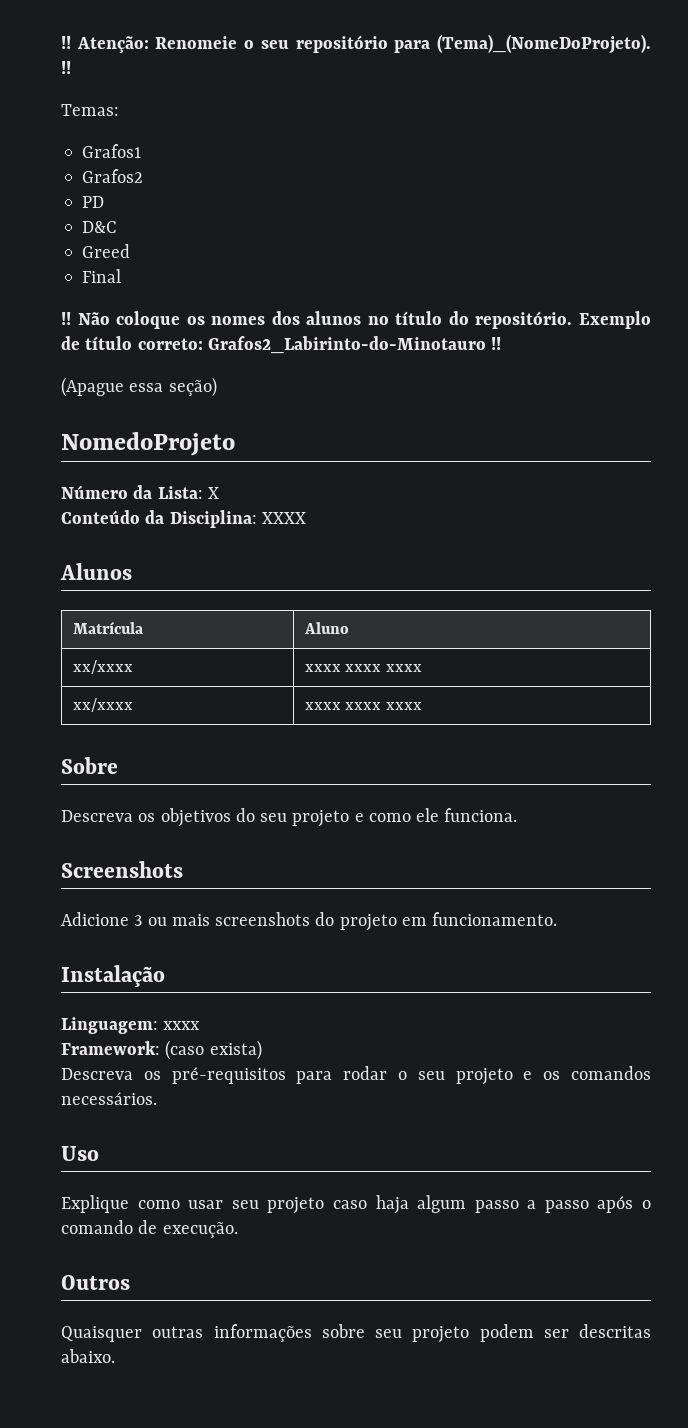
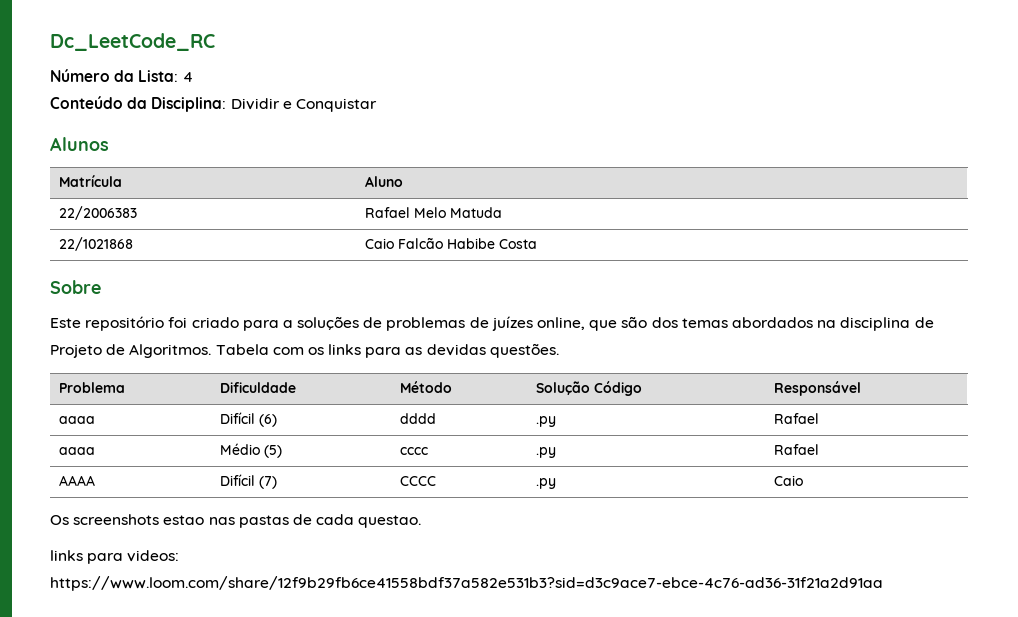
[61,34,651,54] [61,61,71,74] [61,104,119,116] [82,144,142,158] [82,169,144,183] [82,196,105,208] [82,221,117,233] [82,244,131,258] [82,269,122,283] [61,311,652,329] [61,336,502,354] [61,377,217,397] [61,432,235,456] !! Atenção: Renomeie o seu repositório para (Tema)_(NomeDoProjeto). !! // Temas: // Grafos1 // Grafos2 // PD // D&C // Greed // Final // !! Não coloque os nomes dos alunos no título do repositório. Exemplo de título correto: Grafos2_Labirinto-do-Minotauro !! // (Apague essa seção) // NomedoProjeto -> [50,33,215,51] Dc_LeetCode_RC
[207,487,219,499] X -> [182,72,193,82] 4
[261,512,306,524] XXXX -> [230,98,377,112] Dividir e Conquistar
[72,660,133,674] [304,664,423,672] [72,698,133,712] [304,702,423,710] [61,757,118,774] [61,808,518,827] [61,861,183,878] [61,912,558,931] [61,965,165,987] [61,1017,201,1034] [61,1040,262,1060] [61,1066,651,1085] [61,1092,157,1105] [61,1146,99,1161] [61,1195,651,1214] [61,1220,238,1238] [61,1275,130,1290] [61,1324,651,1343] [61,1349,115,1363] xx/xxxx | xxxx xxxx xxxx // xx/xxxx | xxxx xxxx xxxx // Sobre // Descreva os objetivos do seu projeto e como ele funciona. // Screenshots // Adicione 3 ou mais screenshots do projeto em funcionamento. // Instalação // Linguagem: xxxx // Framework: (caso exista) // Descreva os pré-requisitos para rodar o seu projeto e os comandos necessários. // Uso // Explique como usar seu projeto caso haja algum passo a passo após o comando de execução. // Outros // Quaisquer outras informações sobre seu projeto podem ser descritas abaixo. -> [59,206,138,220] [365,207,503,218] [59,237,134,251] [365,237,538,249] [50,280,101,294] [50,316,934,331] [50,343,559,358] [59,382,126,393] [220,382,297,393] [400,381,453,393] [536,381,643,396] [774,381,862,396] [59,416,96,424] [220,412,278,427] [400,413,437,424] [536,416,557,427] [774,413,820,424] [59,447,96,455] [220,443,283,458] [400,447,429,455] [536,447,557,458] [774,444,820,455] [59,475,96,486] [220,474,278,489] [400,476,437,486] [536,478,557,489] [774,475,804,486] [50,514,422,528] [50,550,180,564] [50,576,883,591] 22/2006383 | Rafael Melo Matuda // 22/1021868 | Caio Falcão Habibe Costa // Sobre // Este repositório foi criado para a soluções de problemas de juízes online, que são dos temas abordados na disciplina de Projeto de Algoritmos. Tabela com os links para as devidas questões. // Problema | Dificuldade | Método | Solução Código | Responsável // aaaa | Difícil (6) | dddd | .py | Rafael // aaaa | Médio (5) | cccc | .py | Rafael // AAAA | Difícil (7) | CCCC | .py | Caio // Os screenshots estao nas pastas de cada questao. // links para videos: https://www.loom.com/share/12f9b29fb6ce41558bdf37a582e531b3?sid=d3c9ace7-ebce-4c76-ad36-31f21a2d91aa

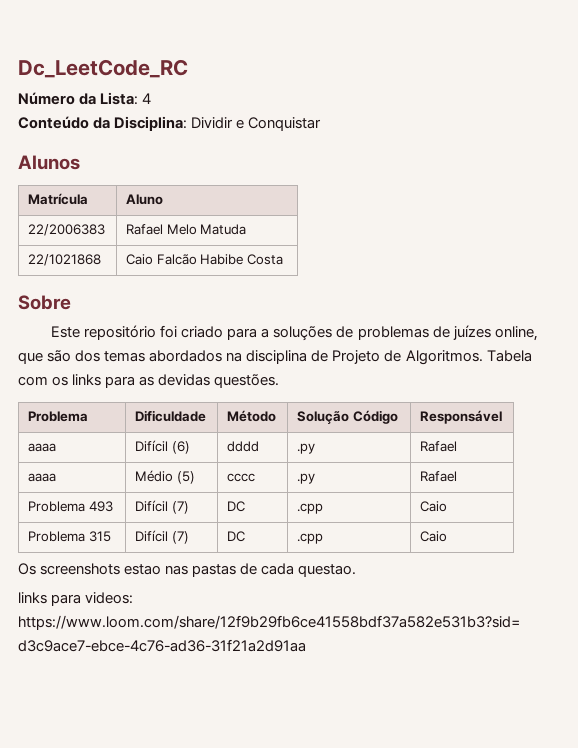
[59,475,96,486] [220,474,278,489] [400,476,437,486] [536,478,557,489] AAAA | Difícil (7) | CCCC | .py -> [28,501,113,512] [135,500,189,514] [227,501,246,512] [297,503,324,514] [420,501,448,512] [28,531,111,542] [135,530,189,544] [227,531,246,542] [297,533,324,544] Problema 493 | Difícil (7) | DC | .cpp | Caio // Problema 315 | Difícil (7) | DC | .cpp

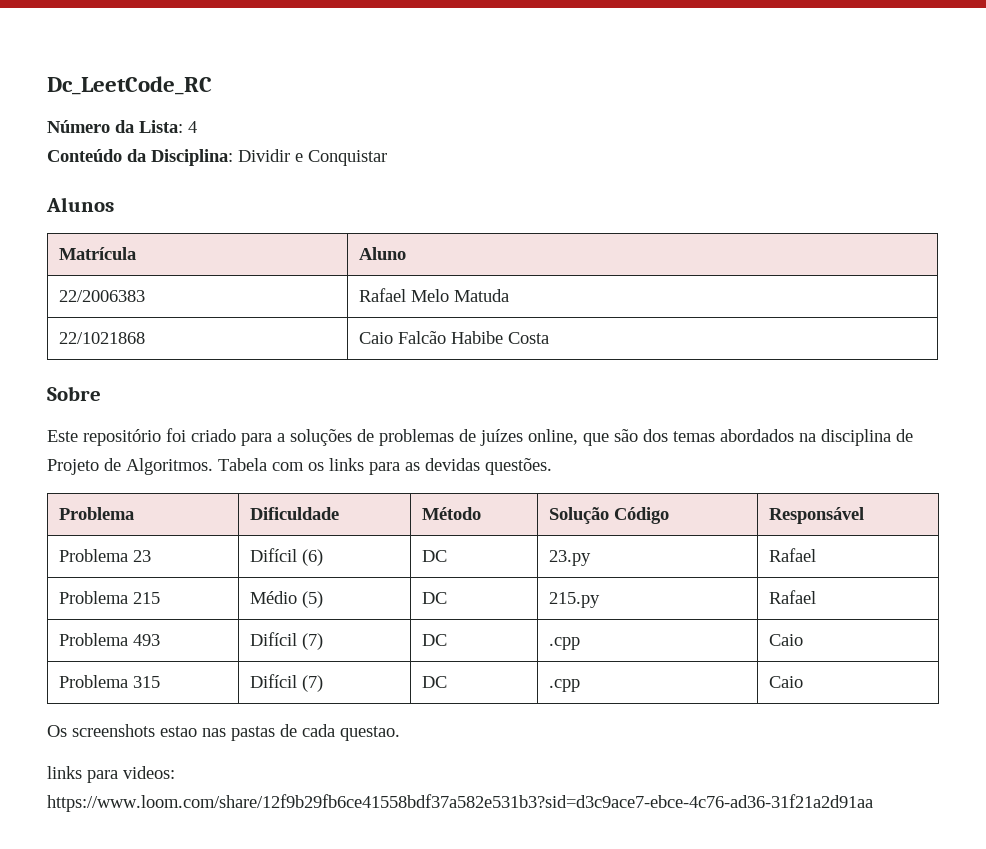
[28,443,57,452] aaaa -> [59,549,152,562] Problema 23
[227,441,260,452] [297,443,316,454] [420,441,458,452] [28,473,57,482] dddd | .py | Rafael // aaaa -> [422,550,448,562] [549,550,592,566] [769,548,817,562] [59,591,161,604] DC | 23.py | Rafael // Problema 215
[227,473,256,482] [297,473,316,484] cccc | .py -> [422,592,448,604] [549,592,601,608] DC | 215.py

